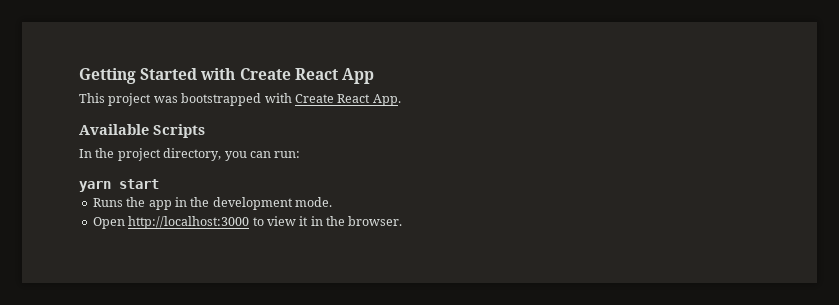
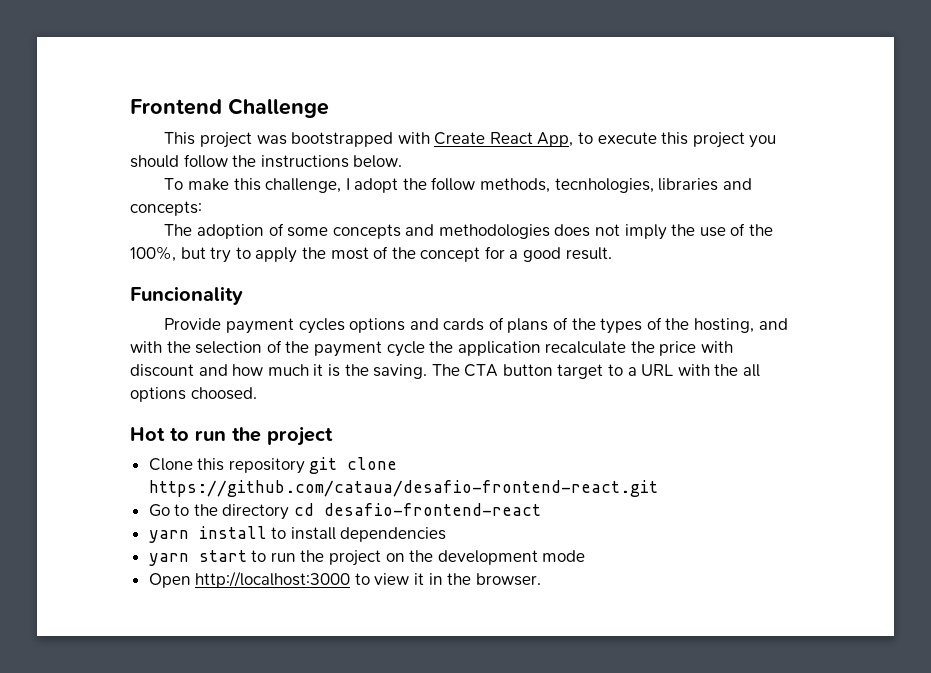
[79,68,374,84] Getting Started with Create React App -> [130,98,329,118] Frontend Challenge
[372,94,401,106] [79,124,205,138] [79,148,301,161] [79,179,159,192] [92,197,187,210] App. // Available Scripts // In the project directory, you can run: // yarn start // Runs the app in -> [537,132,777,148] [130,154,403,168] [164,177,752,193] [130,201,202,216] [164,223,773,240] [130,246,612,263] [130,286,243,305] [164,317,788,334] [130,340,734,357] [130,364,761,379] [130,387,257,402] [130,426,333,446] [148,457,398,474] [148,480,658,497] [148,503,542,520] [148,526,447,543] [148,550,405,566] App, to execute this project you should follow the instructions below. // To make this challenge, I adopt the follow methods, tecnhologies, libraries and concepts: // The adoption of some concepts and methodologies does not imply the use of the 100%, but try to apply the most of the concept for a good result. // Funcionality // Provide payment cycles options and cards of plans of the types of the hosting, and with the selection of the payment cycle the application recalculate the price with discount and how much it is the saving. The CTA button target to a URL with the all options choosed. // Hot to run the project // Clone this repository git clone https://github.com/cataua/desafio-frontend-react.git // Go to the directory cd desafio-frontend-react // yarn install to install dependencies // yarn start to run the project on
[295,197,332,207] mode. -> [542,550,586,562] mode

